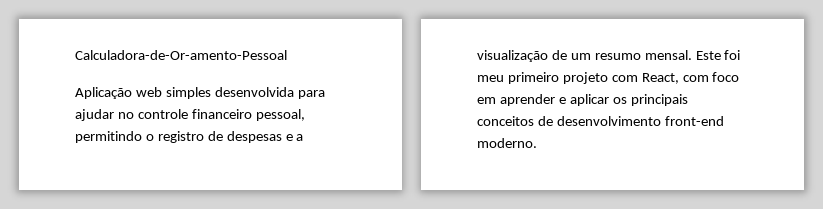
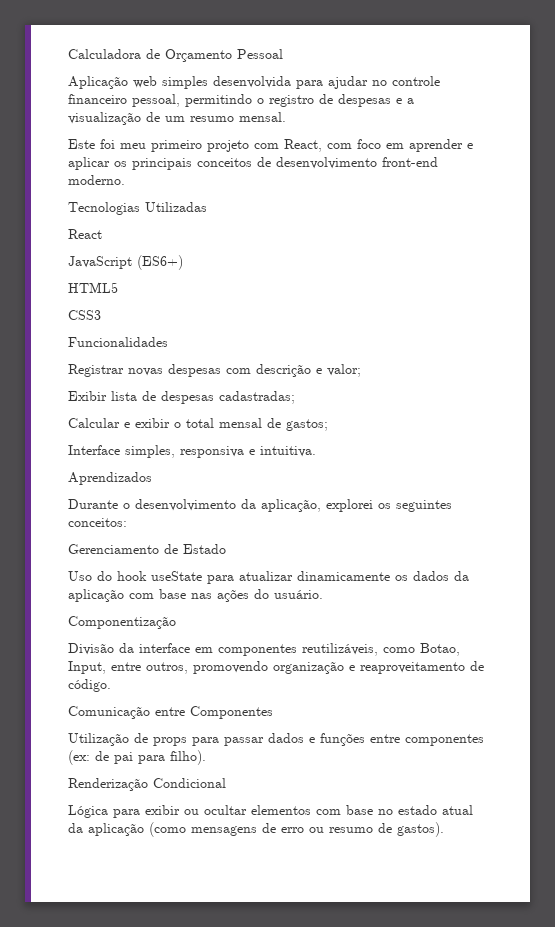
[75,50,287,60] Calculadora-de-Or-amento-Pessoal -> [68,49,283,62] Calculadora de Orçamento Pessoal
(692, 55) none -> (286, 117) //
(537, 143) none -> [68,202,207,215] [68,229,102,239] [68,255,183,270] [68,282,118,293] [68,310,101,320] [68,337,168,347] [68,364,361,377] [68,391,295,404] [68,418,328,431] [68,445,316,458] [68,472,152,485] [68,499,452,512] [68,518,127,527] [68,544,226,554] [68,571,469,584] [68,589,323,602] [68,616,176,629] [68,643,460,656] [68,661,484,674] [68,679,111,692] [68,706,273,719] [68,733,484,746] [68,750,206,765] [68,778,226,791] [68,805,473,818] [68,822,444,837] // Tecnologias Utilizadas // React // JavaScript (ES6+) // HTML5 // CSS3 // Funcionalidades // Registrar novas despesas com descrição e valor; // Exibir lista de despesas cadastradas; // Calcular e exibir o total mensal de gastos; // Interface simples, responsiva e intuitiva. // Aprendizados // Durante o desenvolvimento da aplicação, explorei os seguintes conceitos: // Gerenciamento de Estado // Uso do hook useState para atualizar dinamicamente os dados da aplicação com base nas ações do usuário. // Componentização // Divisão da interface em componentes reutilizáveis, como Botao, Input, entre outros, promovendo organização e reaproveitamento de código. // Comunicação entre Componentes // Utilização de props para passar dados e funções entre componentes (ex: de pai para filho). // Renderização Condicional // Lógica para exibir ou ocultar elementos com base no estado atual da aplicação (como mensagens de erro ou resumo de gastos).

